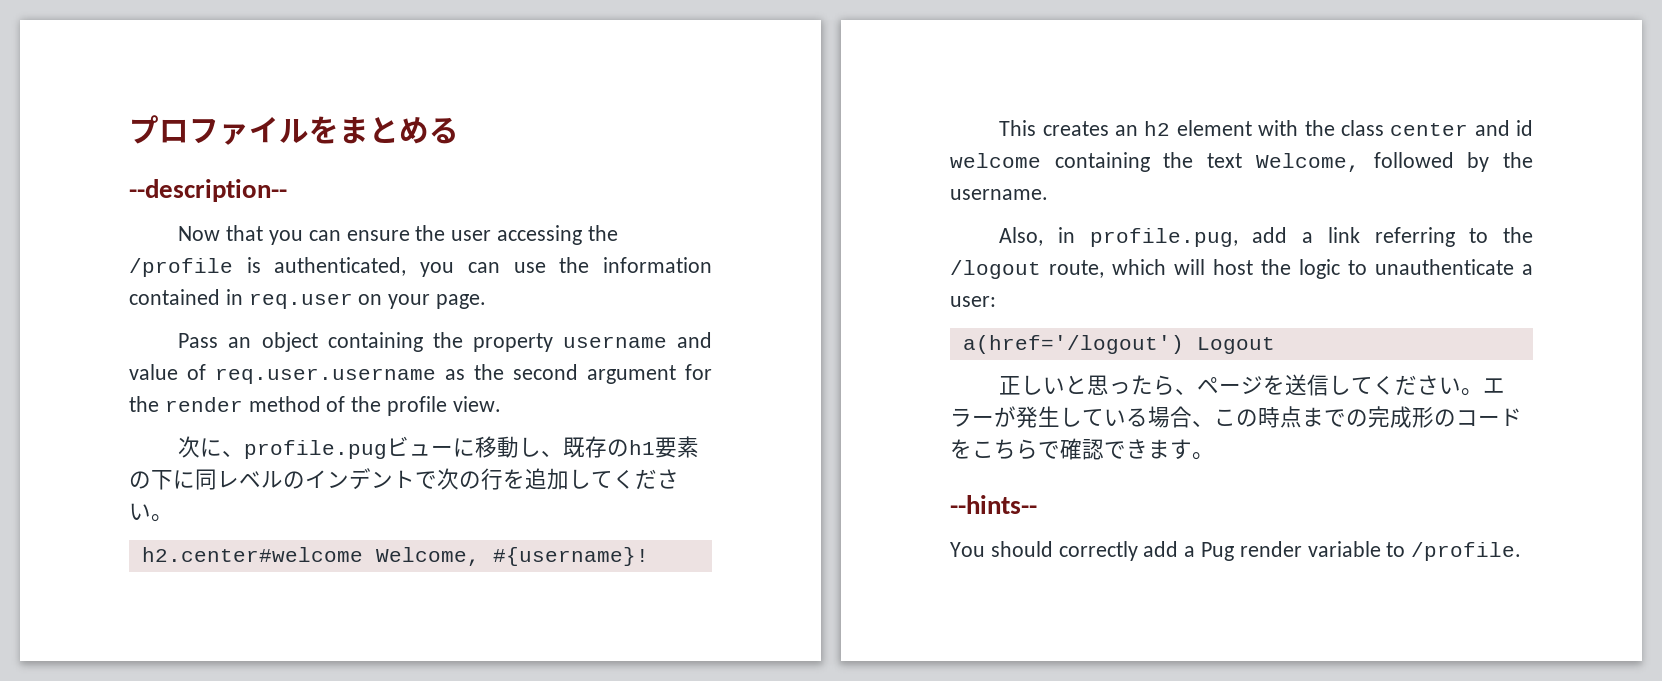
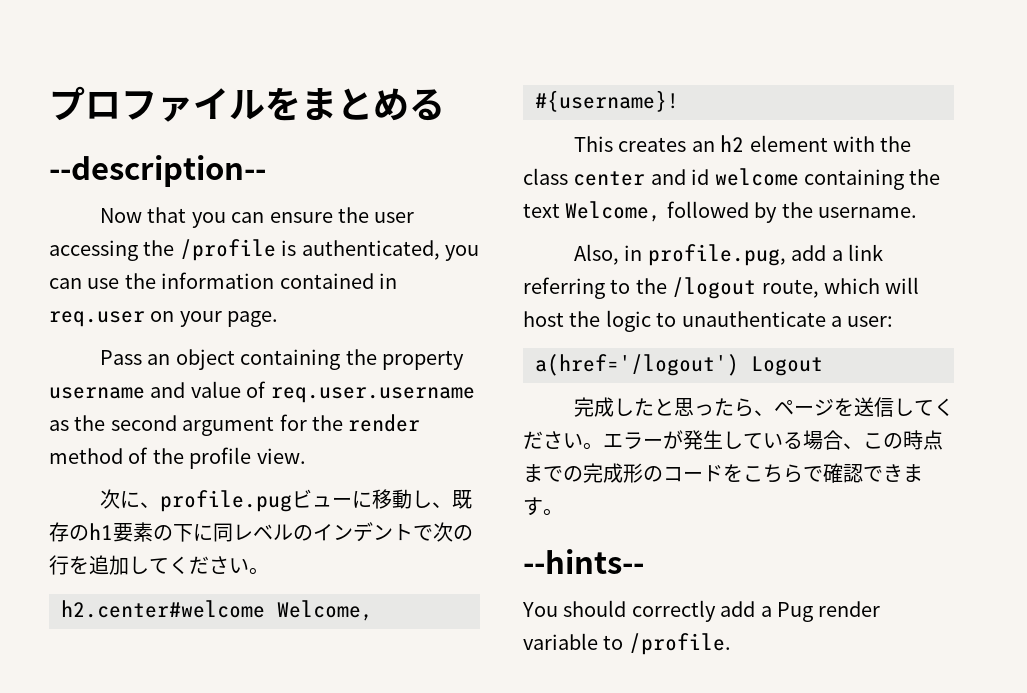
[999,375,1066,395] 正しい -> [573,397,654,417] 完成した

